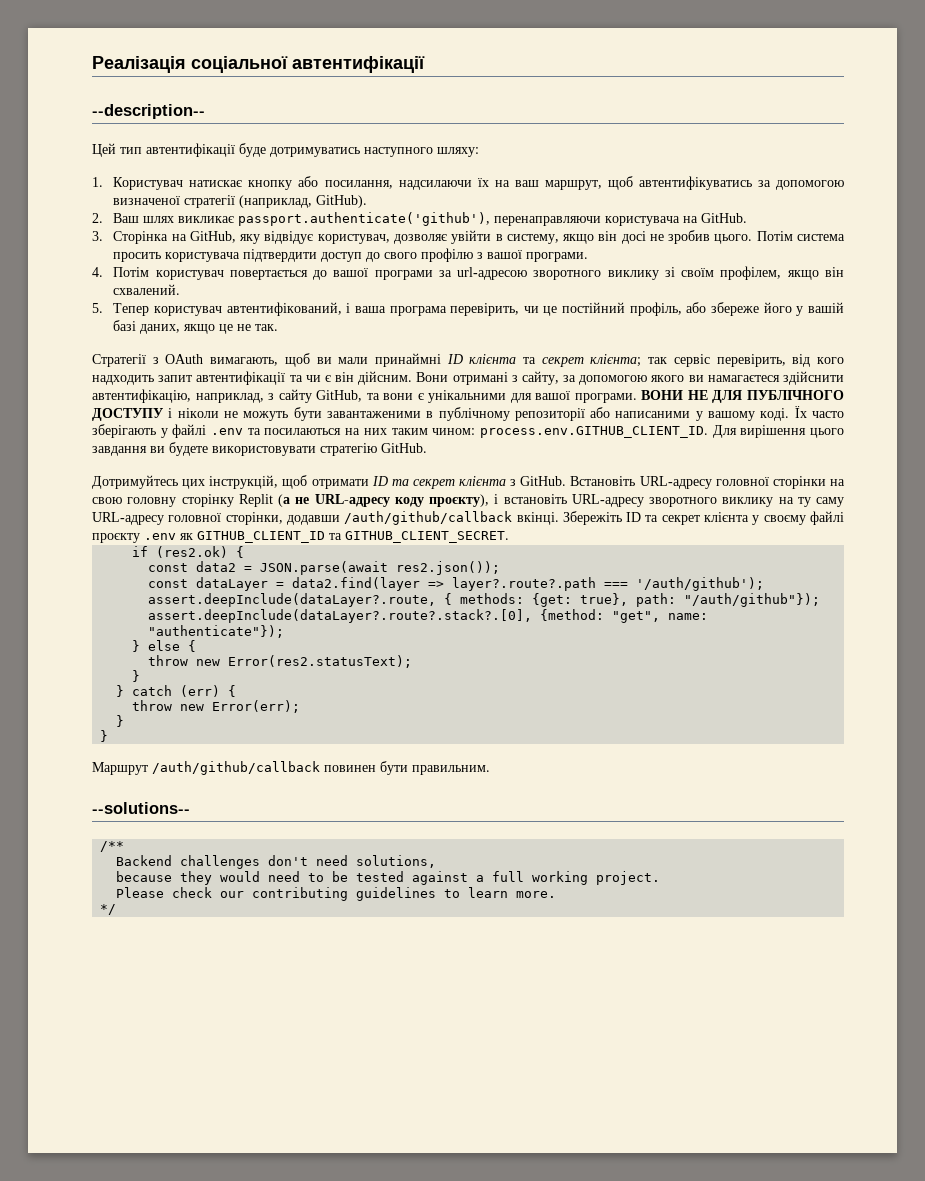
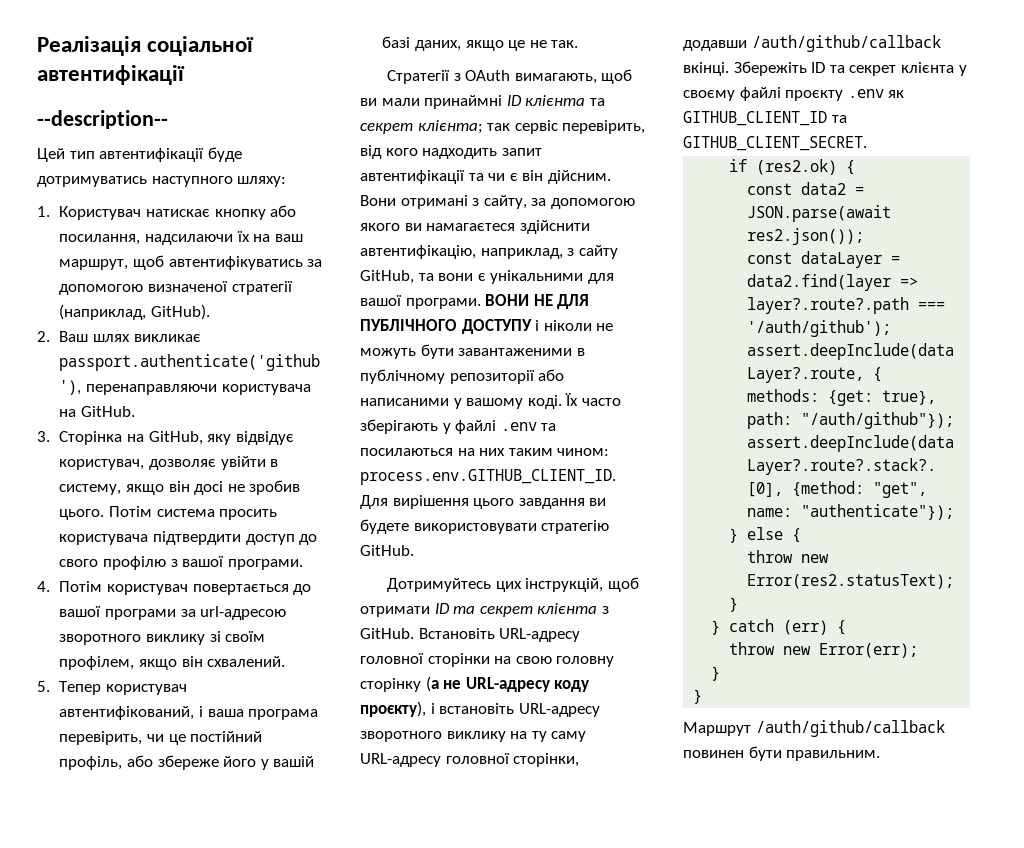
[238,494,273,507] Replit -> (421, 685) none
[92,802,190,814] [100,841,125,852] [116,855,437,869] [116,871,661,885] [116,887,557,901] [100,904,117,915] // --solutions-- // /** // Backend challenges don't need solutions, // because they would need to be tested against a full working project. // Please check our contributing guidelines to learn more. // */ -> (881, 755) none

